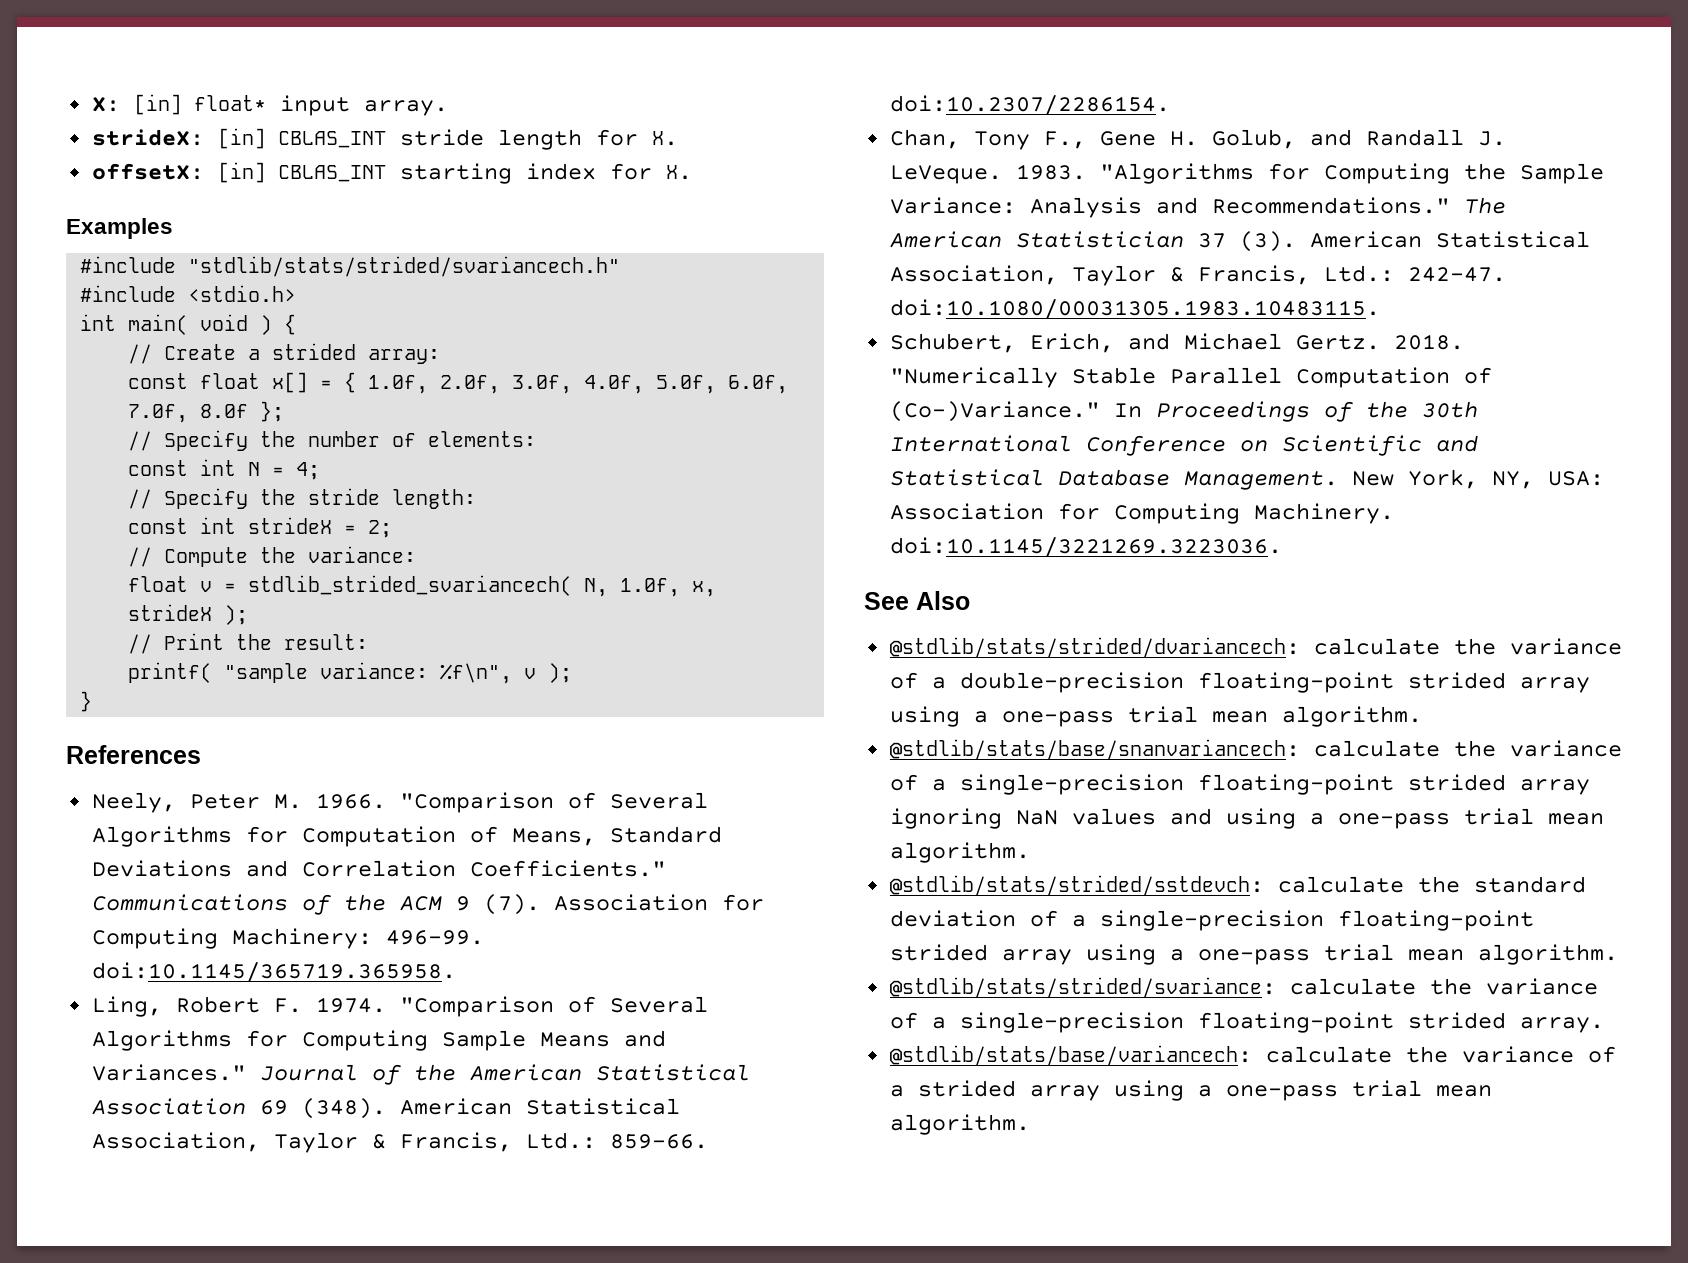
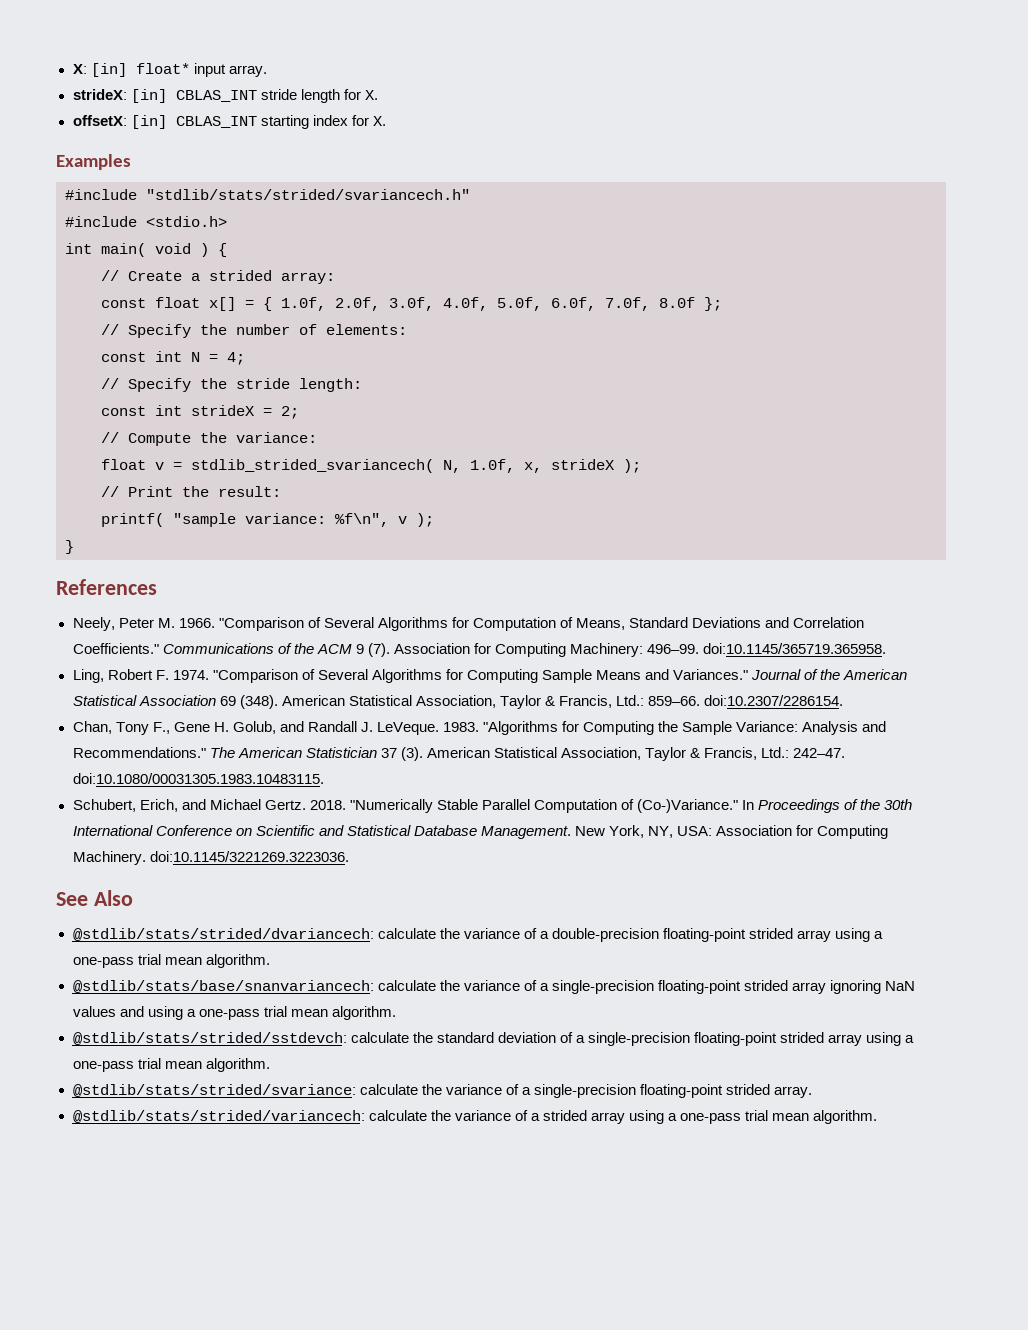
[889,1045,1252,1066] @stdlib/stats/base/variancech: -> [72,1110,365,1123] @stdlib/stats/strided/variancech:

